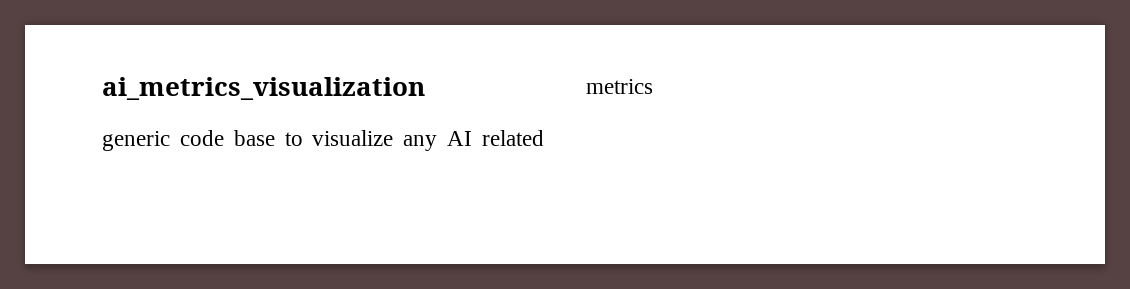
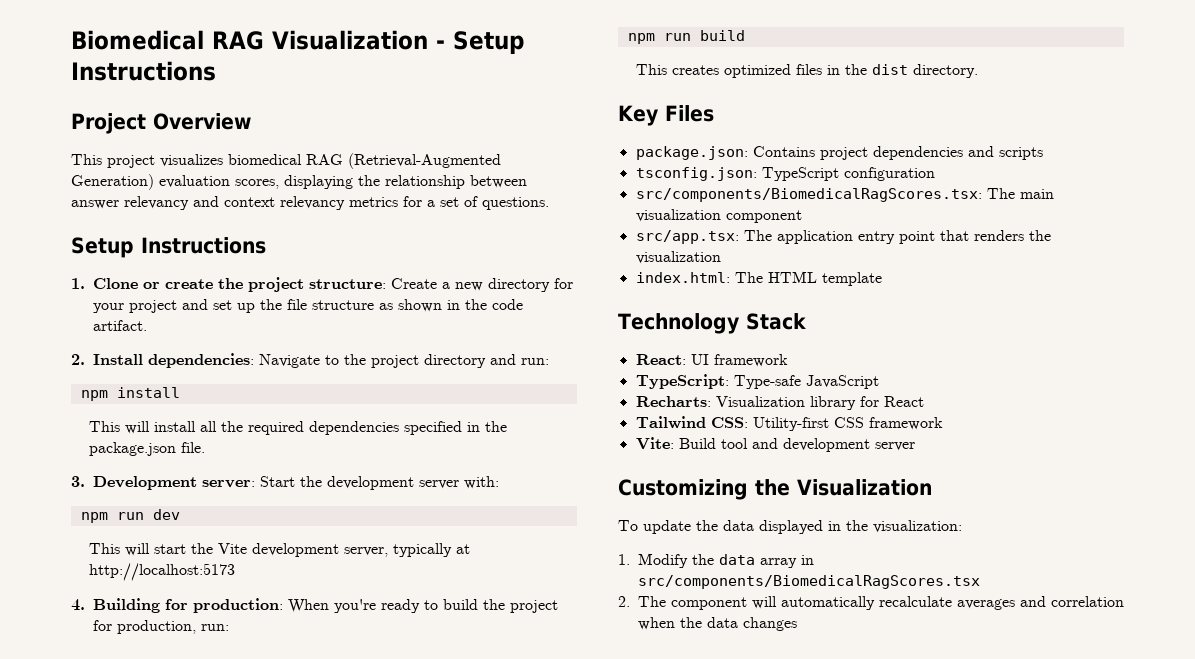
[102,77,425,100] [102,130,544,151] [586,79,653,94] ai_metrics_visualization // generic code base to visualize any AI related metrics -> [71,30,524,54] [71,61,216,81] [71,113,251,134] [71,153,501,169] [71,174,527,190] [71,196,549,210] [71,237,266,258] [71,277,573,292] [93,299,523,313] [93,320,147,331] [71,353,549,368] [80,387,180,401] [88,421,507,435] [88,442,205,456] [71,476,499,490] [80,509,180,523] [88,543,470,557] [88,563,235,581] [71,598,558,613] [93,620,229,634] [627,30,745,44] [635,64,978,78] [618,105,714,126] [635,146,1043,160] [635,167,935,181] [635,188,1054,202] [635,209,802,223] [635,230,1051,244] [635,251,721,264] [635,271,882,286] [618,313,806,334] [635,354,788,367] [635,374,879,389] [635,396,924,410] [635,416,943,431] [635,437,915,452] [618,479,932,500] [618,520,962,534] [618,553,814,568] [638,575,980,589] [618,596,1124,610] [638,617,797,631] Biomedical RAG Visualization - Setup Instructions // Project Overview // This project visualizes biomedical RAG (Retrieval-Augmented Generation) evaluation scores, displaying the relationship between answer relevancy and context relevancy metrics for a set of questions. // Setup Instructions // 1. Clone or create the project structure: Create a new directory for your project and set up the file structure as shown in the code artifact. // 2. Install dependencies: Navigate to the project directory and run: // npm install // This will install all the required dependencies specified in the package.json file. // 3. Development server: Start the development server with: // npm run dev // This will start the Vite development server, typically at http://localhost:5173 // 4. Building for production: When you're ready to build the project for production, run: // npm run build // This creates optimized files in the dist directory. // Key Files // package.json: Contains project dependencies and scripts // tsconfig.json: TypeScript configuration // src/components/BiomedicalRagScores.tsx: The main visualization component // src/app.tsx: The application entry point that renders the visualization // index.html: The HTML template // Technology Stack // React: UI framework // TypeScript: Type-safe JavaScript // Recharts: Visualization library for React // Tailwind CSS: Utility-first CSS framework // Vite: Build tool and development server // Customizing the Visualization // To update the data displayed in the visualization: // 1. Modify the data array in src/components/BiomedicalRagScores.tsx // 2. The component will automatically recalculate averages and correlation when the data changes

